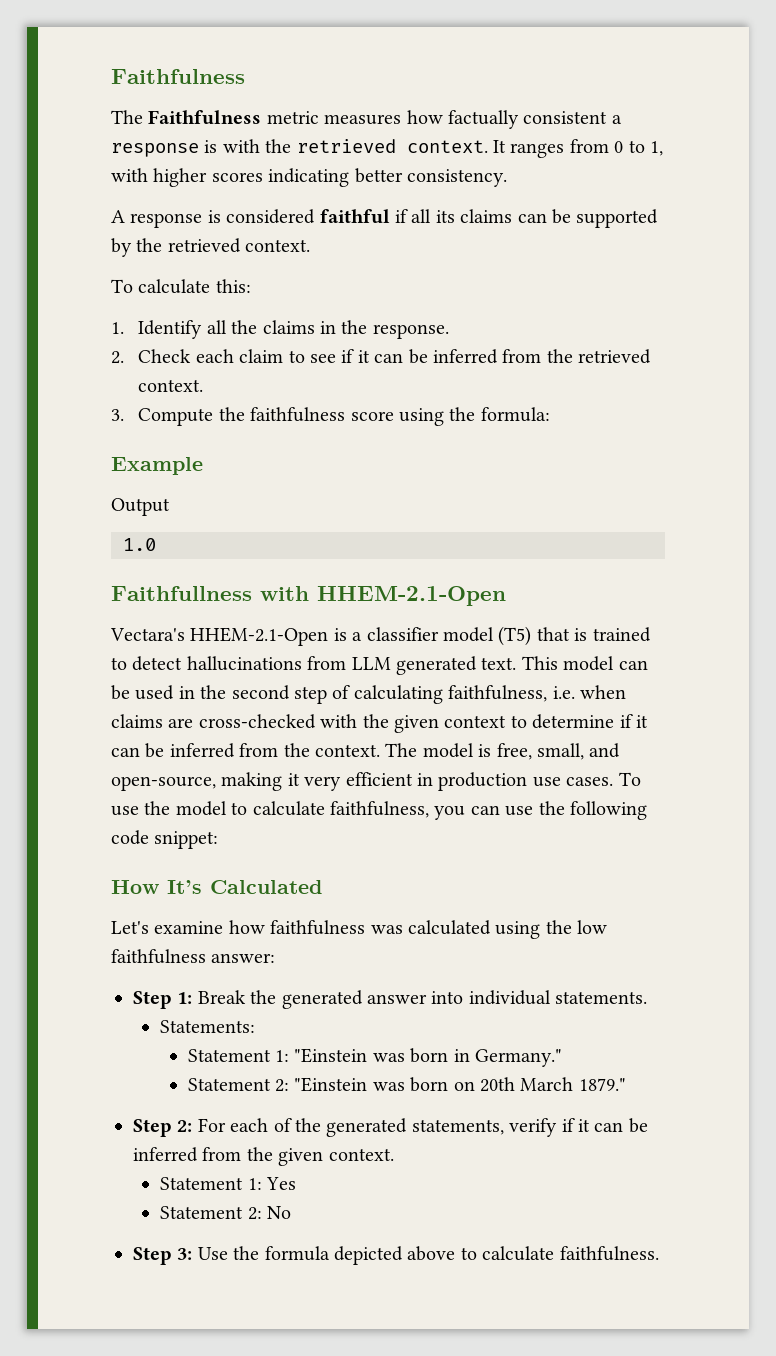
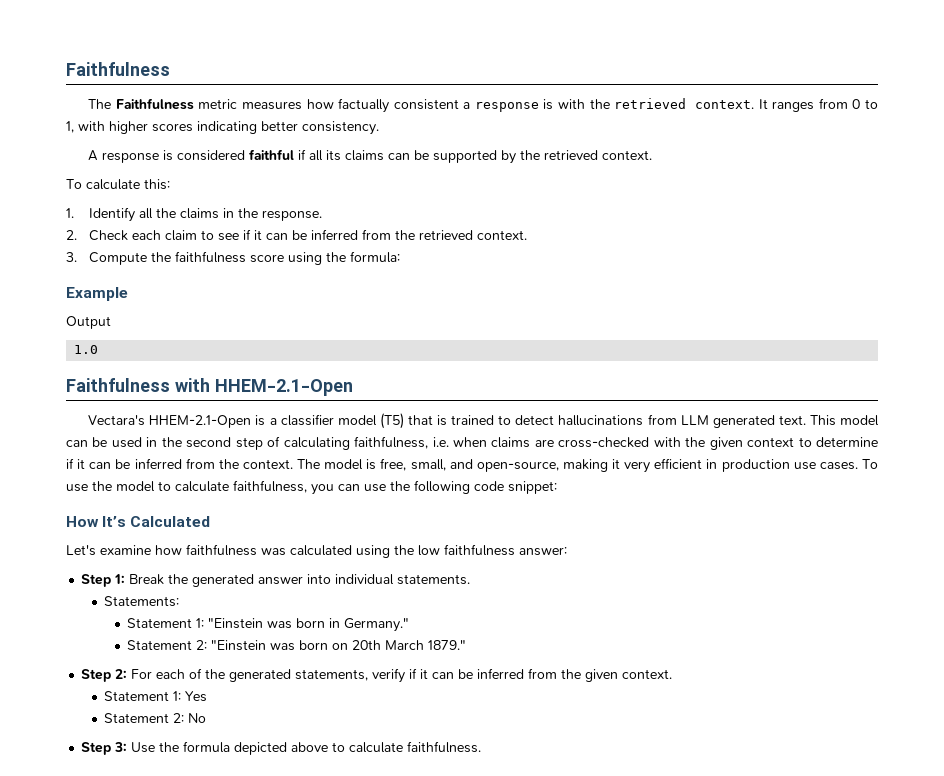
[111,586,252,601] Faithfullness -> [66,378,170,392] Faithfulness

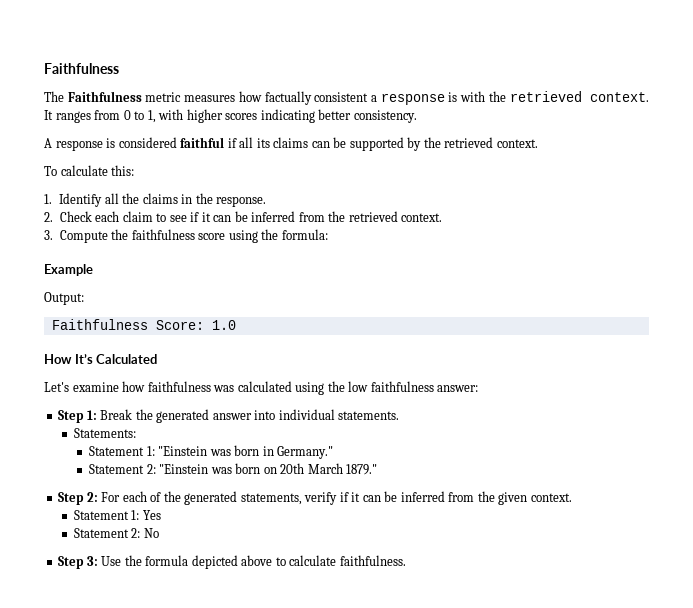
[66,316,111,329] [74,345,99,354] [66,378,353,396] [88,413,880,429] [66,436,879,450] [66,458,879,473] [66,480,557,495] Output // 1.0 // Faithfulness with HHEM-2.1-Open // Vectara's HHEM-2.1-Open is a classifier model (T5) that is trained to detect hallucinations from LLM generated text. This model can be used in the second step of calculating faithfulness, i.e. when claims are cross-checked with the given context to determine if it can be inferred from the context. The model is free, small, and open-source, making it very efficient in production use cases. To use the model to calculate faithfulness, you can use the following code snippet: -> [44,292,84,305] [51,319,236,330] Output: // Faithfulness Score: 1.0

